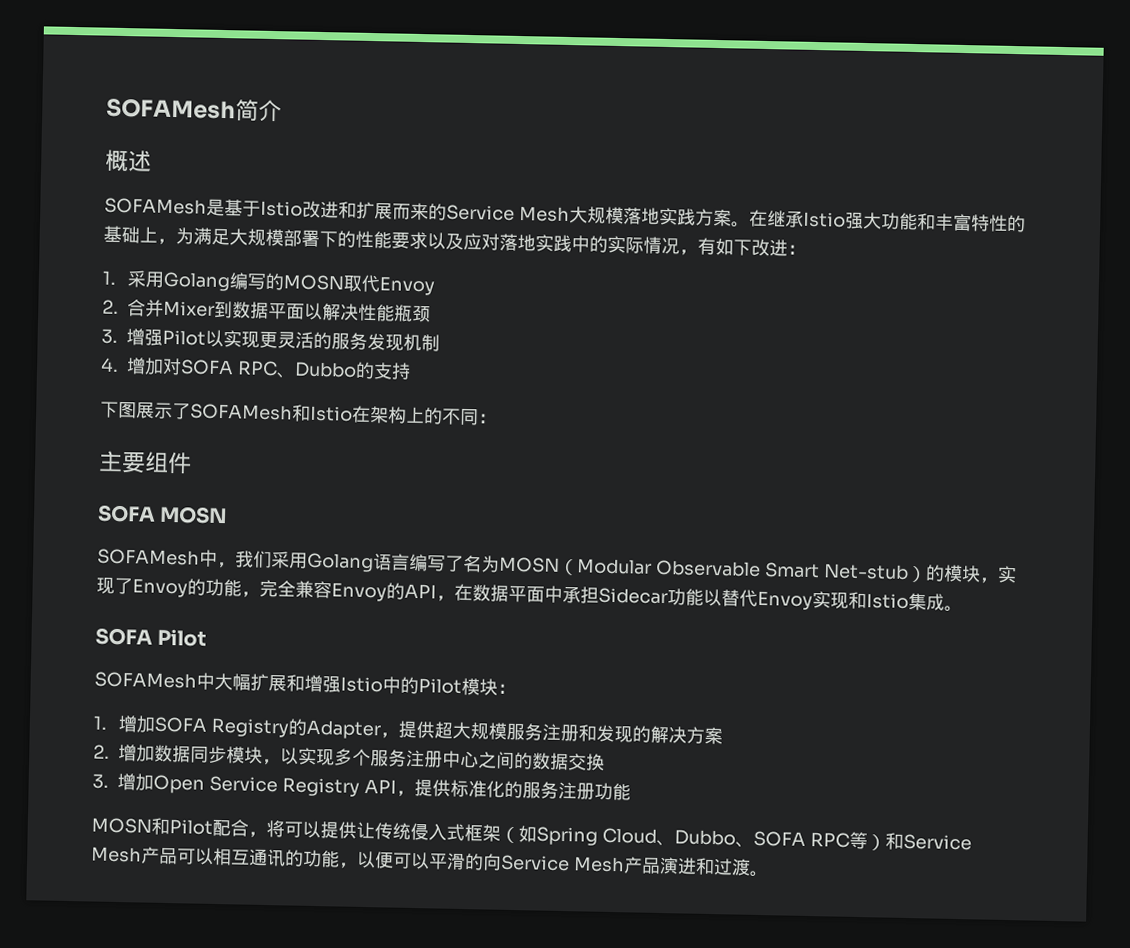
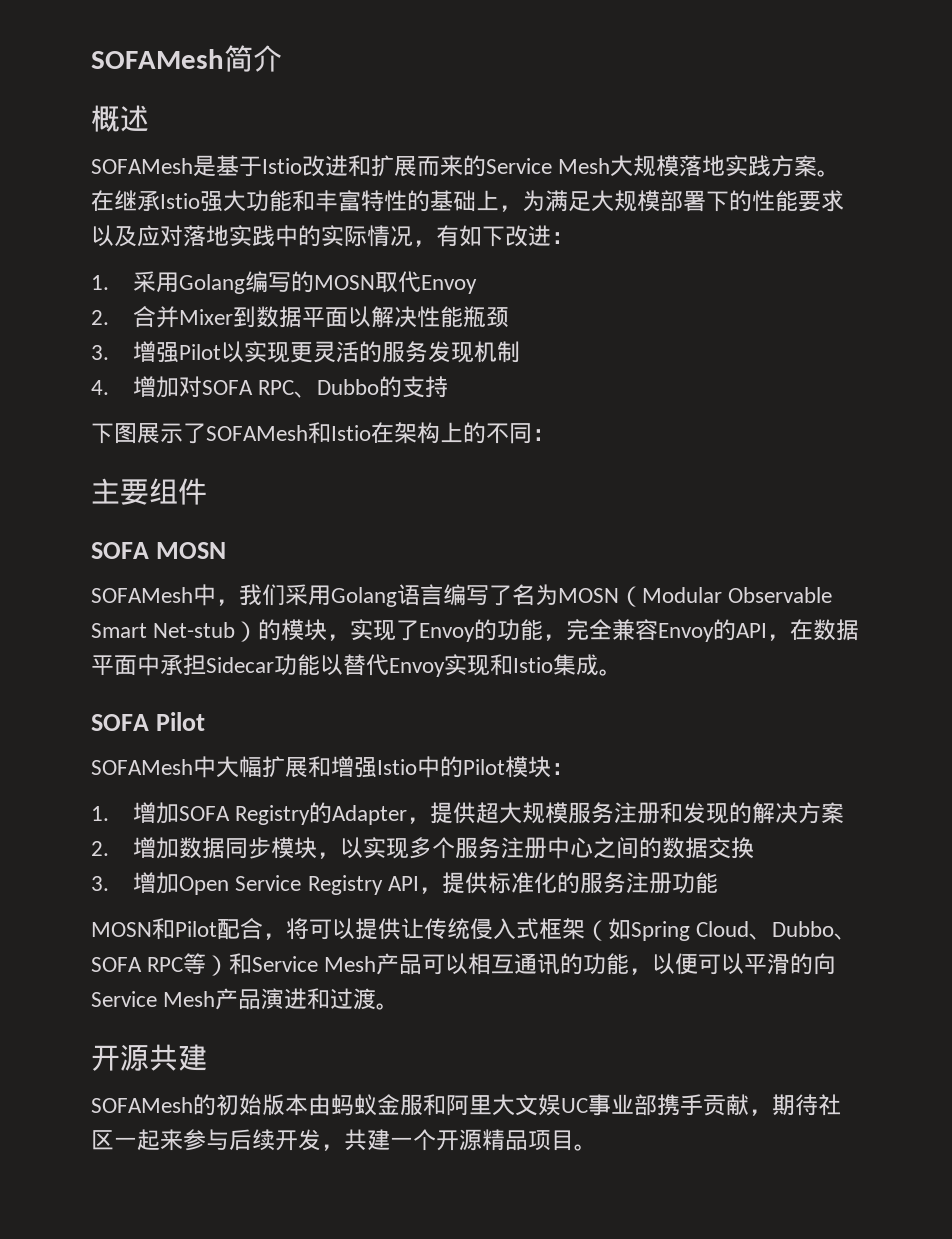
(769, 874) none -> [91,1044,207,1071] [91,1094,841,1116] [91,1129,597,1151] // 开源共建 // SOFAMesh的初始版本由蚂蚁金服和阿里大文娱UC事业部携手贡献，期待社区一起来参与后续开发，共建一个开源精品项目。

